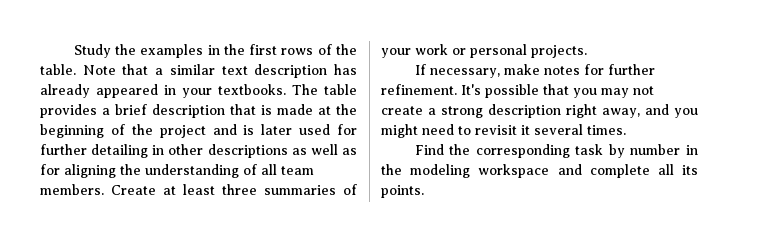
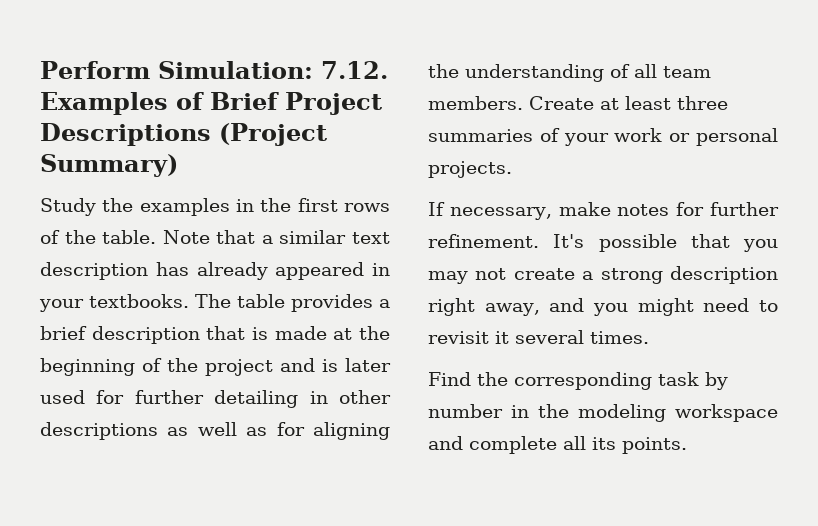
(73, 51) none -> [40,61,388,79] [40,92,382,115] [40,123,327,146] [40,154,178,177] Perform Simulation: 7.12. Examples of Brief Project Descriptions (Project Summary) //

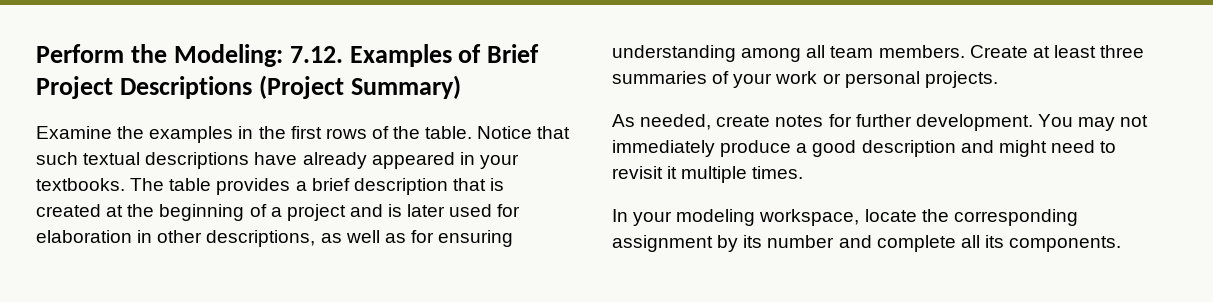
[157,61,313,79] Simulation: -> [130,44,283,67] the Modeling:
[40,198,96,216] Study -> [36,126,112,139] Examine
[162,230,390,244] [40,262,189,280] Note that a similar text description has -> [477,126,571,139] [36,152,298,169] Notice that such textual descriptions have
[274,326,327,340] made -> [36,204,101,217] created
[167,358,198,372] the -> [270,207,282,217] a
[134,390,299,408] further detailing -> [36,230,132,243] elaboration
[40,422,158,440] descriptions -> [206,230,316,247] descriptions,
[313,422,390,440] [428,64,630,82] aligning the understanding of -> [438,230,514,247] [612,45,802,62] ensuring understanding among
[428,202,779,220] [428,234,778,252] [428,266,778,284] [428,298,628,316] If necessary, make notes for further refinement. It's possible that you may not create a strong description right away, and you -> [612,114,1149,131] [612,140,994,157] As needed, create notes for further development. You may not immediately produce a good description and
[515,330,584,344] several -> [681,166,748,183] multiple
[428,372,728,390] [428,404,778,422] Find the corresponding task by number in the modeling workspace -> [612,209,1078,226] [612,235,835,252] In your modeling workspace, locate the corresponding assignment by its number
[622,437,687,454] points. -> [1009,236,1122,252] components.

